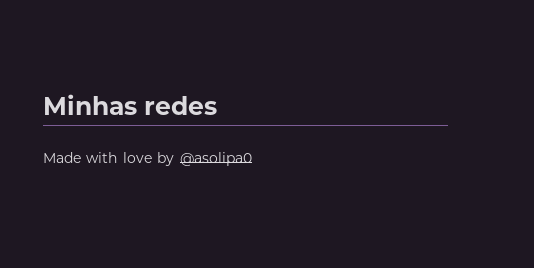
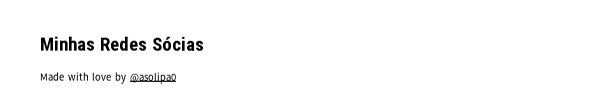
[144,96,217,115] redes -> [99,36,205,51] Redes Sócias

